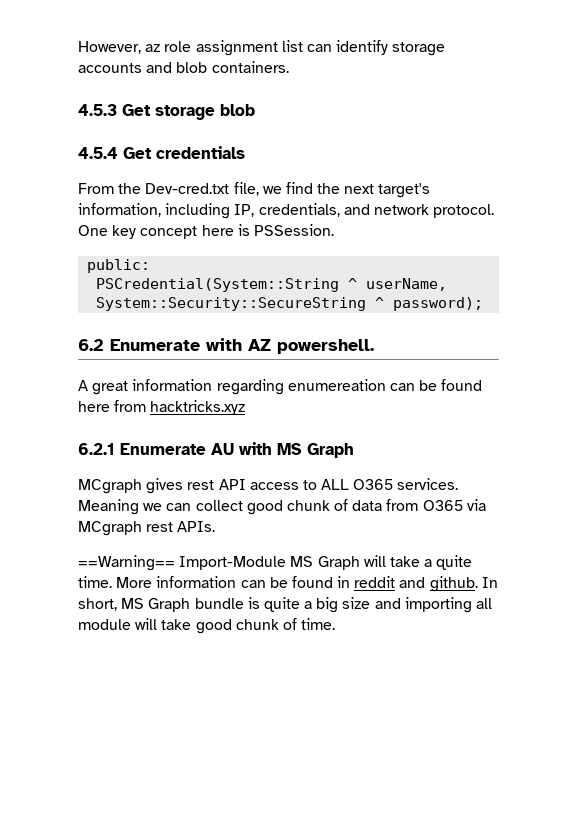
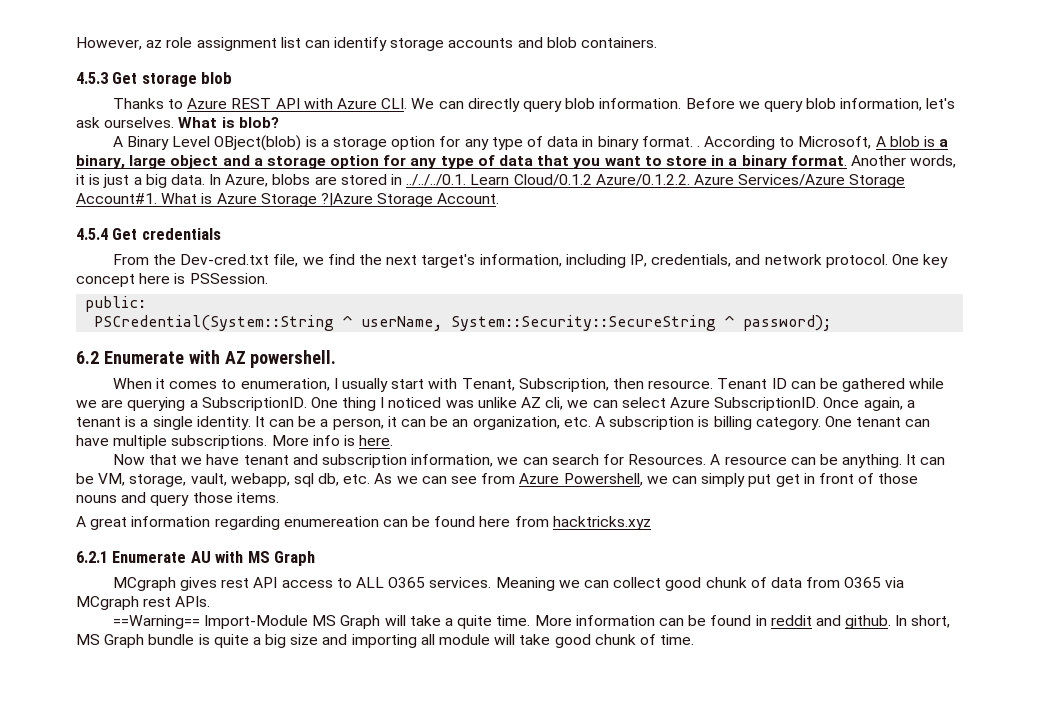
(255, 110) none -> [112,98,956,112] [76,117,279,128] [112,135,949,151] [76,155,957,169] [76,174,906,188] [76,193,500,207] // Thanks to Azure REST API with Azure CLI. We can directly query blob information. Before we query blob information, let's ask ourselves. What is blob? // A Binary Level OBject(blob) is a storage option for any type of data in binary format. . According to Microsoft, A blob is a binary, large object and a storage option for any type of data that you want to store in a binary format. Another words, it is just a big data. In Azure, blobs are stored in ../../../0.1. Learn Cloud/0.1.2 Azure/0.1.2.2. Azure Services/Azure Storage Account#1. What is Azure Storage ?|Azure Storage Account.
(374, 346) none -> [112,378,945,392] [76,397,915,411] [76,416,931,430] [76,435,394,449] [112,454,946,468] [76,473,919,487] [76,492,279,506] // When it comes to enumeration, I usually start with Tenant, Subscription, then resource. Tenant ID can be gathered while we are querying a SubscriptionID. One thing I noticed was unlike AZ cli, we can select Azure SubscriptionID. Once again, a tenant is a single identity. It can be a person, it can be an organization, etc. A subscription is billing category. One tenant can have multiple subscriptions. More info is here. // Now that we have tenant and subscription information, we can search for Resources. A resource can be anything. It can be VM, storage, vault, webapp, sql db, etc. As we can see from Azure Powershell, we can simply put get in front of those nouns and query those items.

